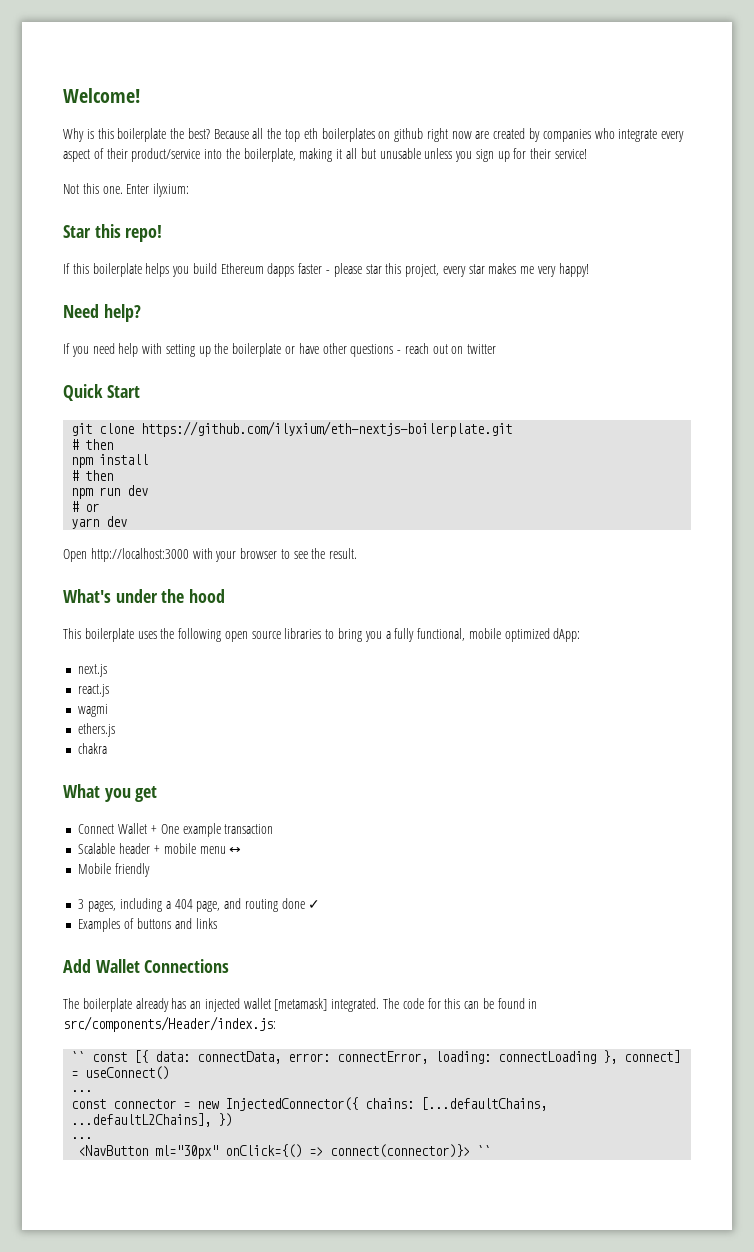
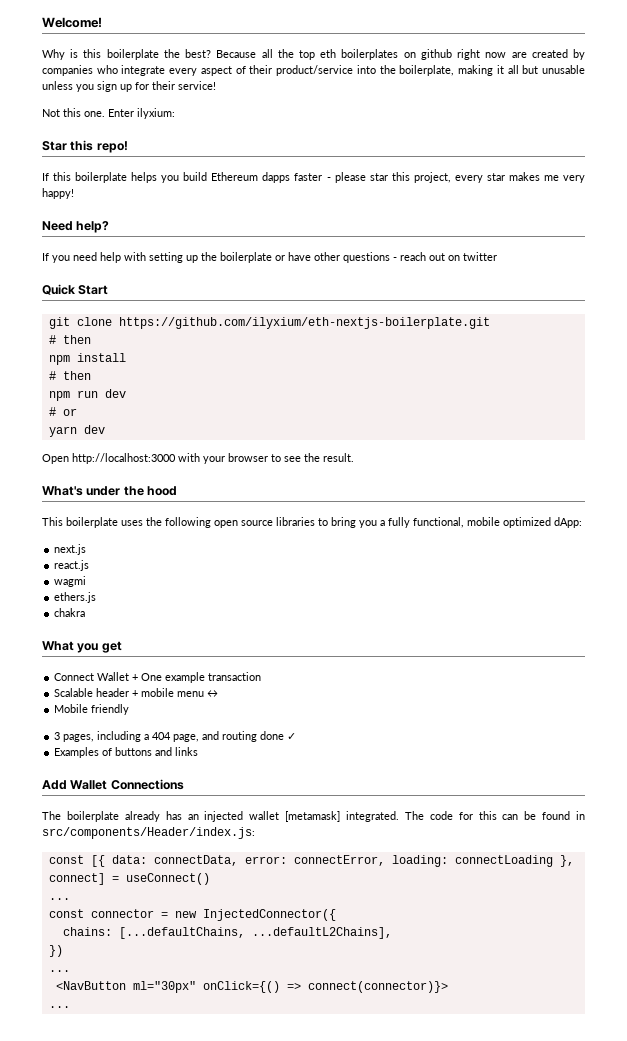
[71,1051,86,1062] `` -> (255, 833) none
(359, 1104) none -> (336, 915) //
(212, 1120) none -> (392, 933) //
[477,1145,492,1156] `` -> [48,1006,70,1008] // ...

